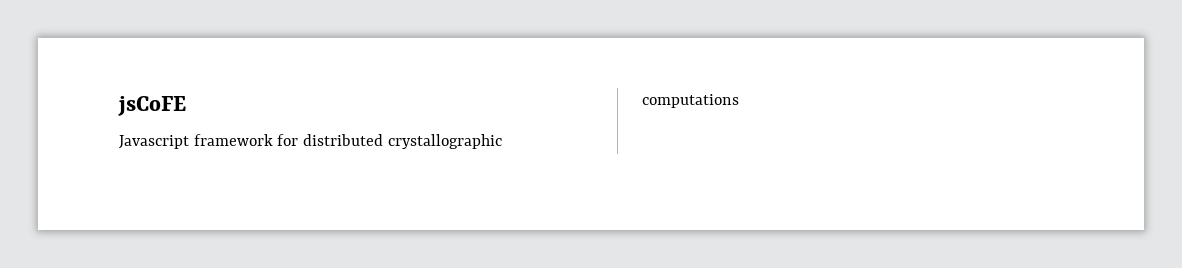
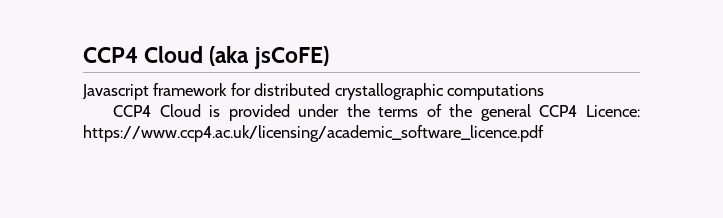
[118,96,186,116] jsCoFE -> [83,46,329,69] CCP4 Cloud (aka jsCoFE)
(739, 101) none -> [113,104,640,121] [83,125,544,142] // CCP4 Cloud is provided under the terms of the general CCP4 Licence: https://www.ccp4.ac.uk/licensing/academic_software_licence.pdf

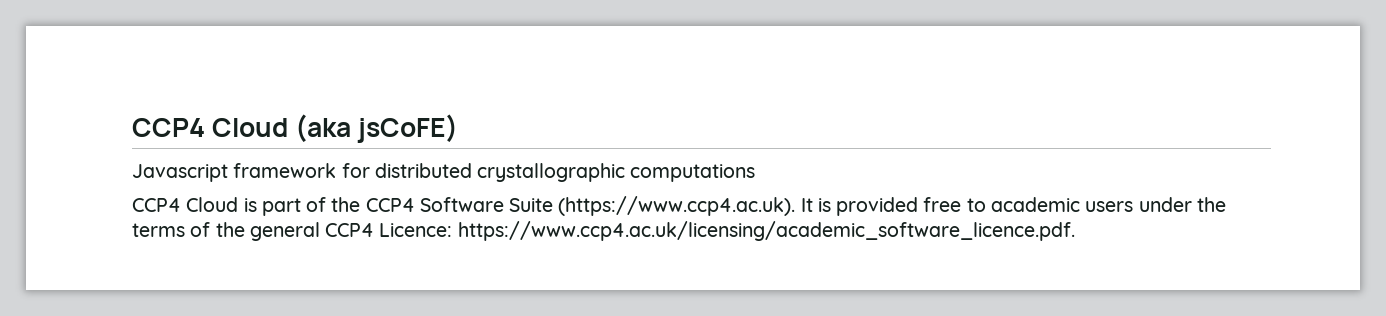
[228,104,290,121] provided -> [261,196,1134,216] part of the CCP4 Software Suite (https://www.ccp4.ac.uk). It is provided free to academic users
[83,125,544,142] https://www.ccp4.ac.uk/licensing/academic_software_licence.pdf -> [457,221,1075,241] https://www.ccp4.ac.uk/licensing/academic_software_licence.pdf.

